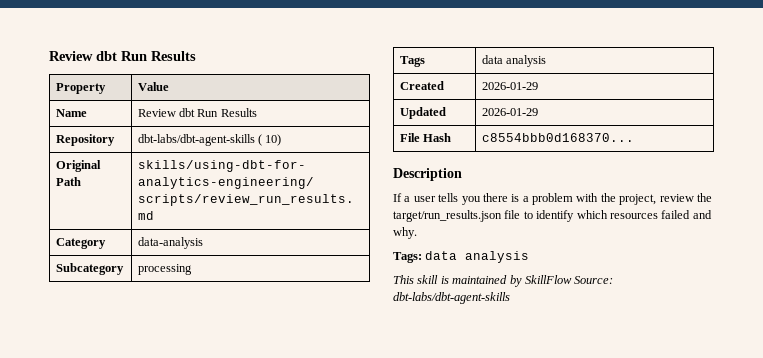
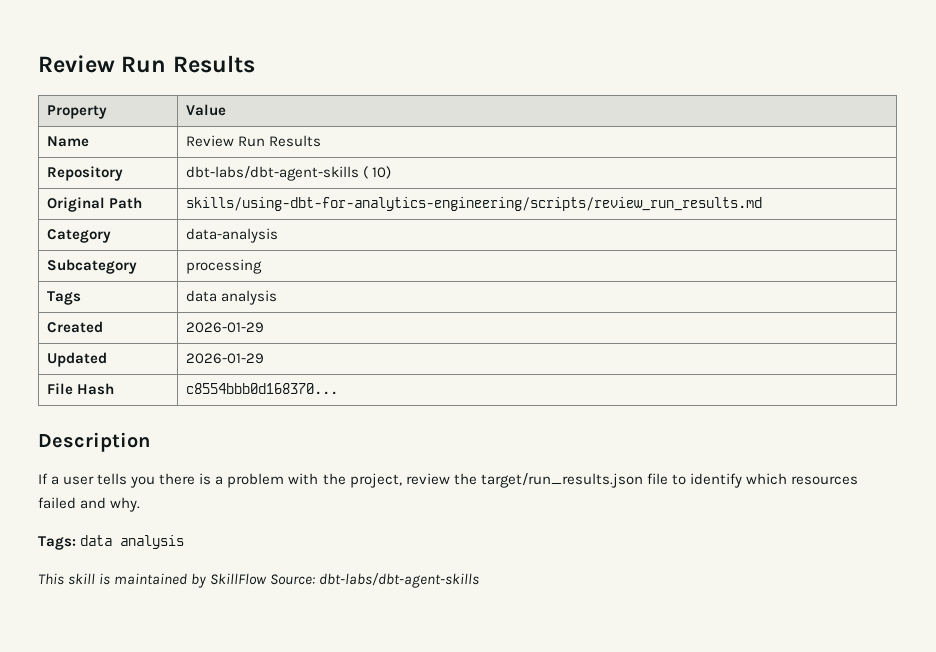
[49,51,117,61] Review dbt -> [38,55,115,73] Review
[179,108,196,117] dbt -> (234, 141) none

